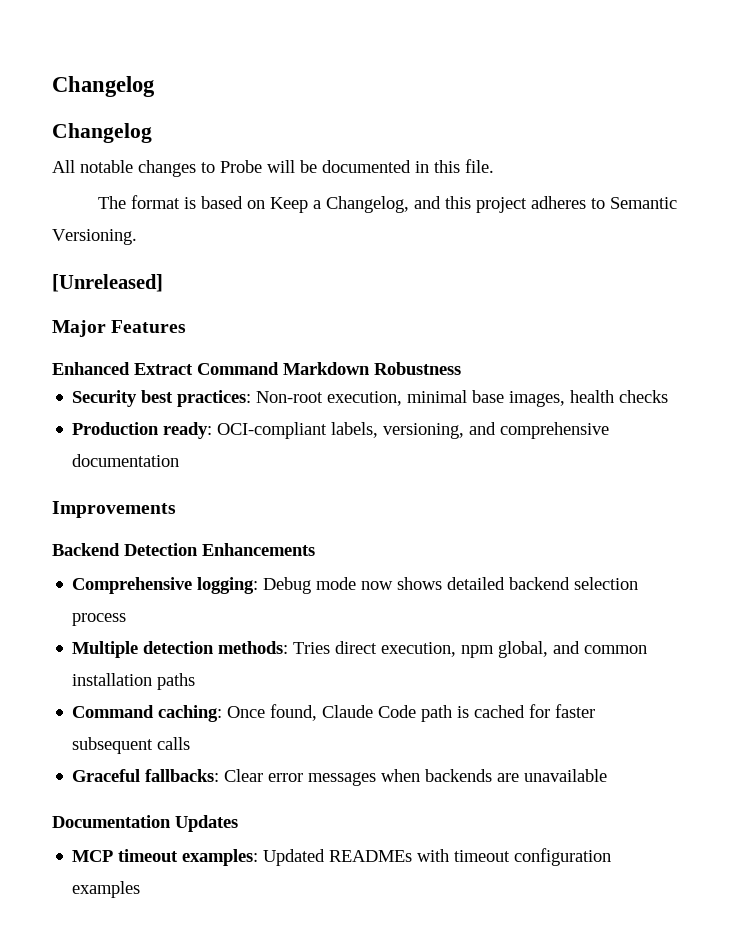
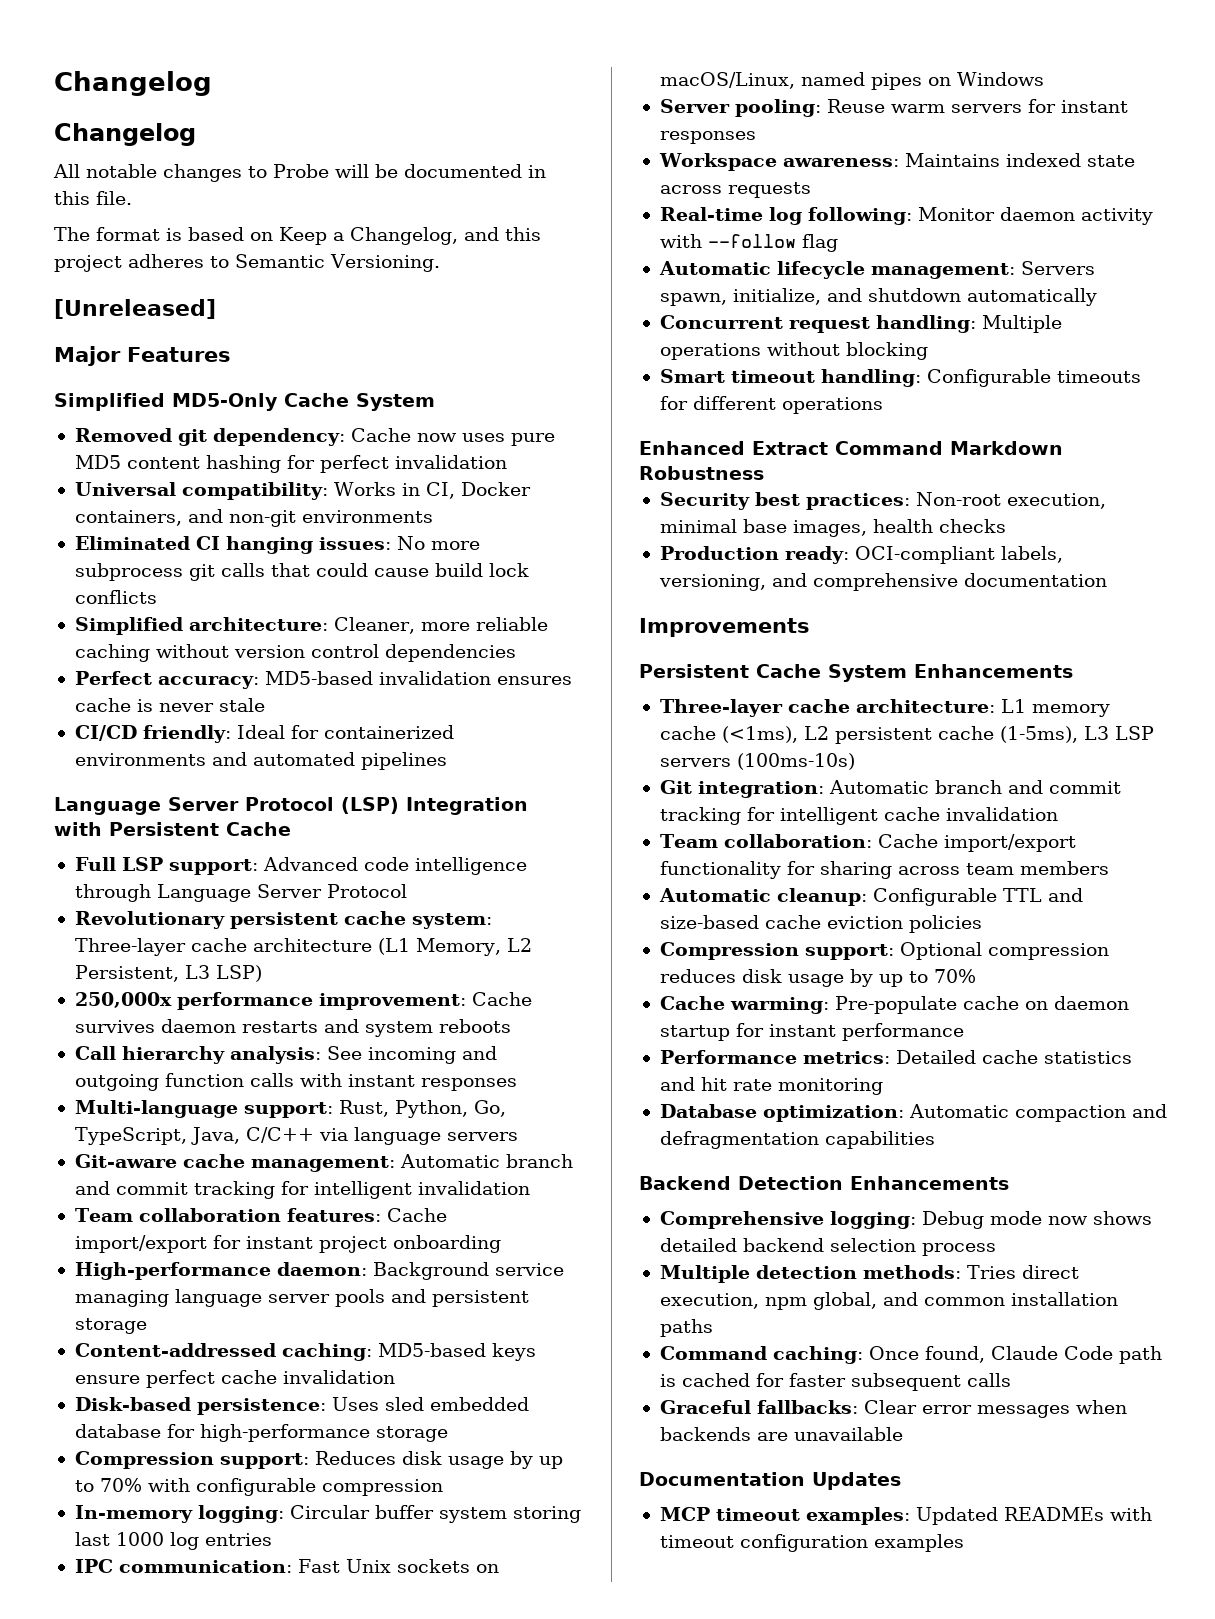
(187, 326) none -> [54,393,435,411] [74,428,555,446] [74,455,507,473] [74,482,531,500] [74,509,433,527] [74,536,480,554] [74,563,529,581] [74,590,157,604] [74,617,548,635] [74,644,516,662] [74,671,572,689] [74,698,265,712] [74,725,454,743] [74,752,447,770] [54,797,528,815] [54,822,291,836] [74,857,527,875] [74,884,407,902] [74,911,492,929] [74,938,532,956] [74,965,262,982] [74,992,532,1010] [74,1019,511,1037] [74,1046,497,1064] [74,1073,517,1091] [74,1100,506,1118] [74,1127,518,1145] [74,1154,573,1172] [74,1181,530,1199] [74,1208,447,1222] [74,1235,501,1253] [74,1262,564,1280] [74,1289,529,1307] [74,1318,147,1334] [74,1343,536,1361] [74,1370,395,1388] [74,1397,529,1415] [74,1424,448,1442] [74,1451,563,1469] [74,1478,443,1496] [74,1505,581,1523] [74,1532,272,1550] [74,1559,499,1573] [659,72,1044,90] [659,99,1128,117] [659,131,756,144] [658,153,1135,171] [659,182,811,198] [659,207,1153,225] [659,234,838,252] [658,261,1095,279] [659,288,1097,306] [659,315,1062,333] [659,342,928,360] [659,369,1141,387] [659,396,883,414] // Simplified MD5-Only Cache System // Removed git dependency: Cache now uses pure MD5 content hashing for perfect invalidation // Universal compatibility: Works in CI, Docker containers, and non-git environments // Eliminated CI hanging issues: No more subprocess git calls that could cause build lock conflicts // Simplified architecture: Cleaner, more reliable caching without version control dependencies // Perfect accuracy: MD5-based invalidation ensures cache is never stale // CI/CD friendly: Ideal for containerized environments and automated pipelines // Language Server Protocol (LSP) Integration with Persistent Cache // Full LSP support: Advanced code intelligence through Language Server Protocol // Revolutionary persistent cache system: Three-layer cache architecture (L1 Memory, L2 Persistent, L3 LSP) // 250,000x performance improvement: Cache survives daemon restarts and system reboots // Call hierarchy analysis: See incoming and outgoing function calls with instant responses // Multi-language support: Rust, Python, Go, TypeScript, Java, C/C++ via language servers // Git-aware cache management: Automatic branch and commit tracking for intelligent invalidation // Team collaboration features: Cache import/export for instant project onboarding // High-performance daemon: Background service managing language server pools and persistent storage // Content-addressed caching: MD5-based keys ensure perfect cache invalidation // Disk-based persistence: Uses sled embedded database for high-performance storage // Compression support: Reduces disk usage by up to 70% with configurable compression // In-memory logging: Circular buffer system storing last 1000 log entries // IPC communication: Fast Unix sockets on macOS/Linux, named pipes on Windows // Server pooling: Reuse warm servers for instant responses // Workspace awareness: Maintains indexed state across requests // Real-time log following: Monitor daemon activity with --follow flag // Automatic lifecycle management: Servers spawn, initialize, and shutdown automatically // Concurrent request handling: Multiple operations without blocking // Smart timeout handling: Configurable timeouts for different operations
(176, 509) none -> [639,664,1073,682] [659,699,1110,717] [659,726,1154,744] [659,753,855,770] [659,780,1121,798] [659,807,1058,825] [659,834,1076,852] [659,861,1109,879] [658,888,1083,906] [659,915,982,933] [659,942,1109,960] [659,969,976,987] [659,996,1129,1014] [659,1023,964,1041] [659,1050,1132,1064] [659,1077,883,1095] [659,1104,1167,1122] [659,1131,935,1149] // Persistent Cache System Enhancements // Three-layer cache architecture: L1 memory cache (<1ms), L2 persistent cache (1-5ms), L3 LSP servers (100ms-10s) // Git integration: Automatic branch and commit tracking for intelligent cache invalidation // Team collaboration: Cache import/export functionality for sharing across team members // Automatic cleanup: Configurable TTL and size-based cache eviction policies // Compression support: Optional compression reduces disk usage by up to 70% // Cache warming: Pre-populate cache on daemon startup for instant performance // Performance metrics: Detailed cache statistics and hit rate monitoring // Database optimization: Automatic compaction and defragmentation capabilities

